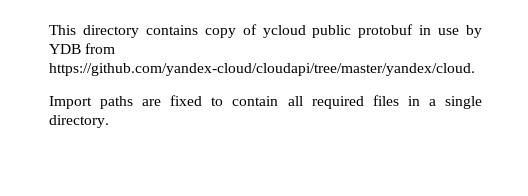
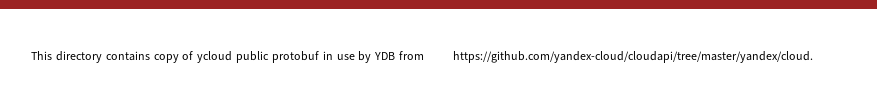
[49,95,482,109] [49,115,109,128] // Import paths are fixed to contain all required files in a single directory. -> (813, 57) none

